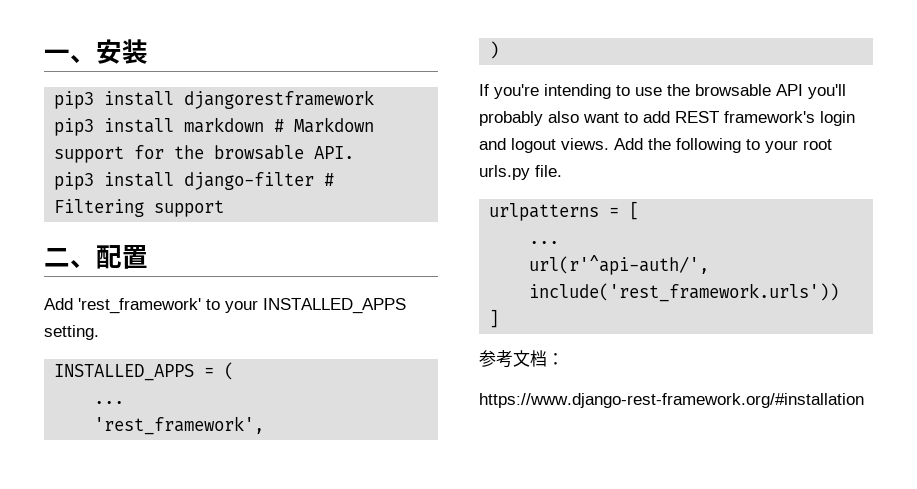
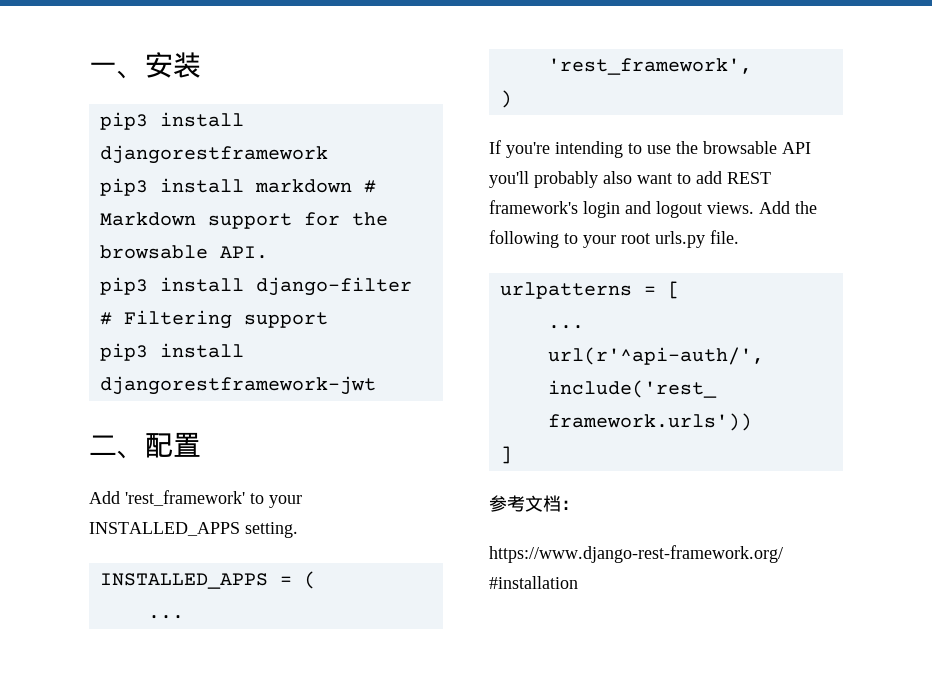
(225, 208) none -> [99,343,244,361] [99,376,376,395] // pip3 install djangorestframework-jwt

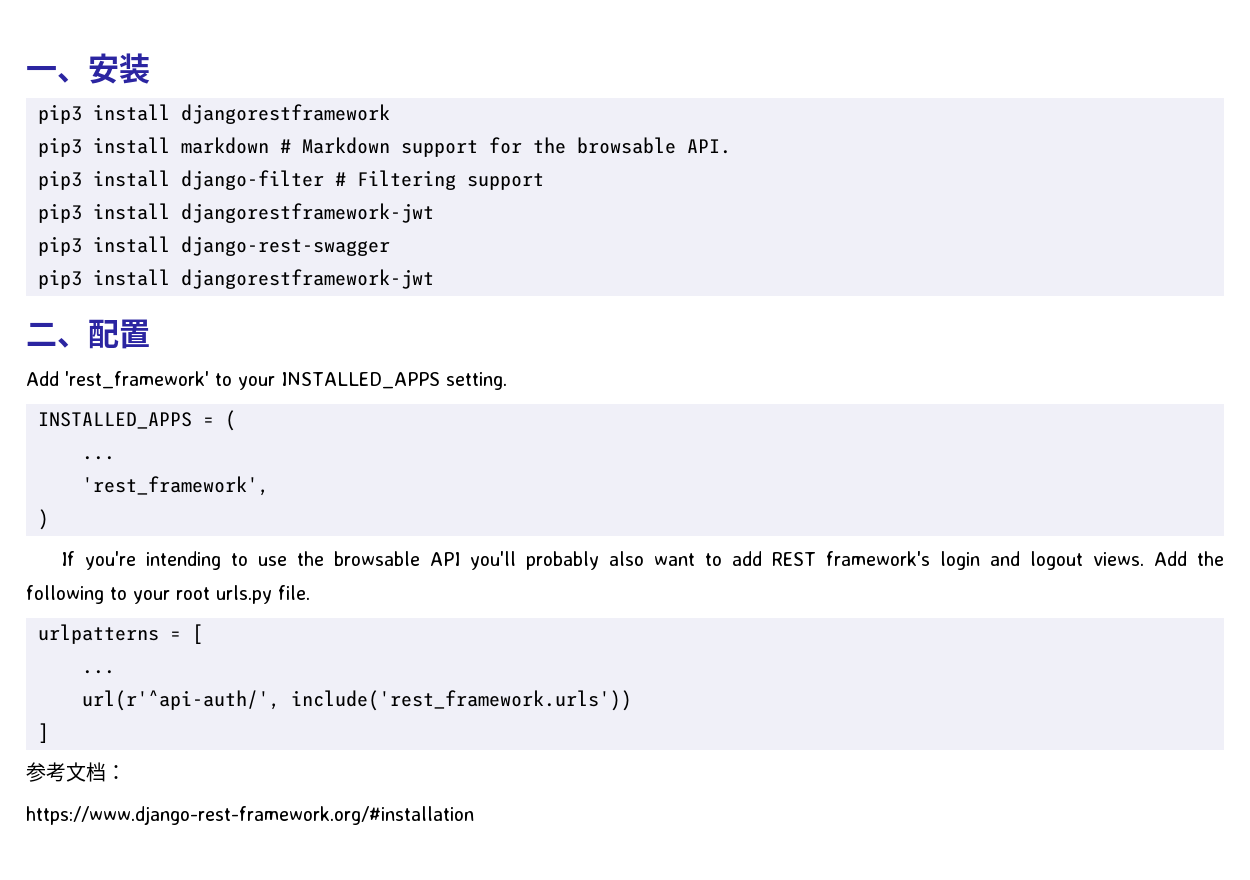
(376, 385) none -> [38,236,390,256] [38,269,434,289] // pip3 install django-rest-swagger // pip3 install djangorestframework-jwt

